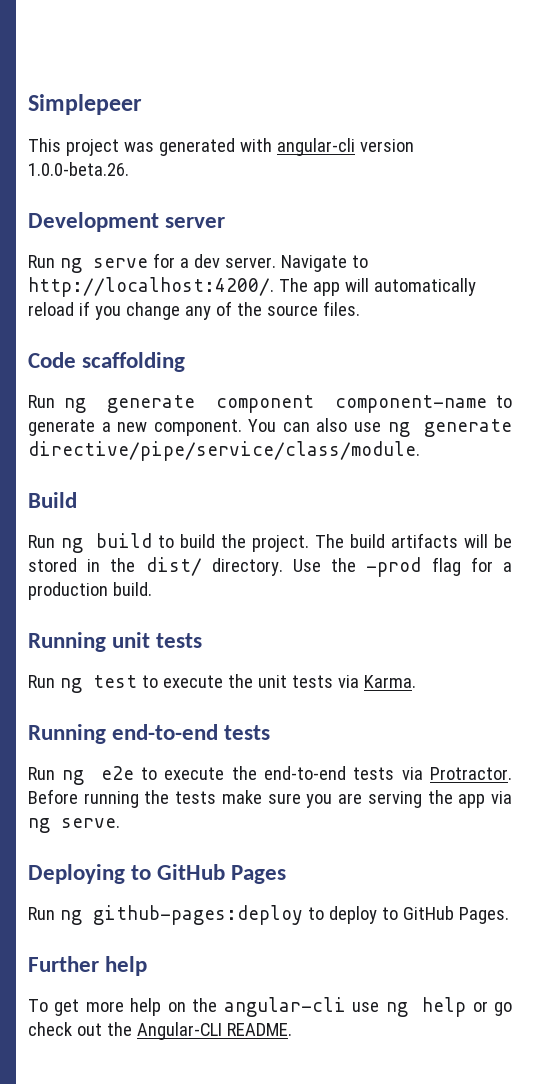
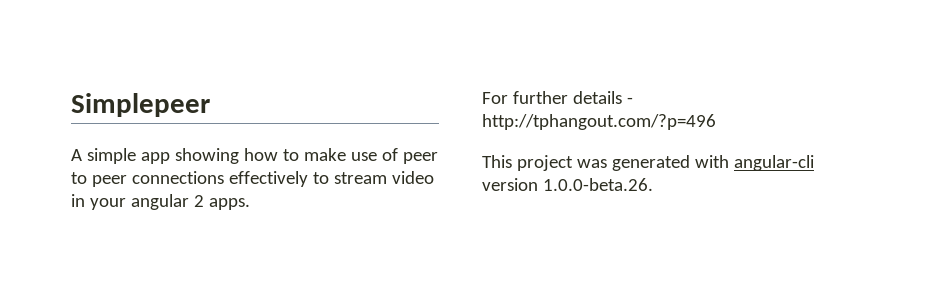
(142, 104) none -> [71,148,438,164] [71,171,434,187] [71,194,250,210] [482,91,633,104] [482,114,716,130] // A simple app showing how to make use of peer to peer connections effectively to stream video in your angular 2 apps. // For further details - http://tphangout.com/?p=496
[28,212,226,232] [28,253,368,273] [28,277,476,297] [28,301,360,320] [28,352,186,372] [28,395,512,413] [28,418,512,437] [28,441,420,461] [28,492,77,508] [28,533,512,553] [28,557,512,577] [28,582,152,600] [28,632,203,652] [28,674,416,693] [28,724,271,744] [28,766,512,785] [28,789,513,808] [28,818,120,833] [28,864,287,884] [28,905,509,925] [28,956,148,976] [28,997,512,1017] [28,1022,292,1040] // Development server // Run ng serve for a dev server. Navigate to http://localhost:4200/. The app will automatically reload if you change any of the source files. // Code scaffolding // Run ng generate component component-name to generate a new component. You can also use ng generate directive/pipe/service/class/module. // Build // Run ng build to build the project. The build artifacts will be stored in the dist/ directory. Use the -prod flag for a production build. // Running unit tests // Run ng test to execute the unit tests via Karma. // Running end-to-end tests // Run ng e2e to execute the end-to-end tests via Protractor. Before running the tests make sure you are serving the app via ng serve. // Deploying to GitHub Pages // Run ng github-pages:deploy to deploy to GitHub Pages. // Further help // To get more help on the angular-cli use ng help or go check out the Angular-CLI README. -> (653, 184) none

